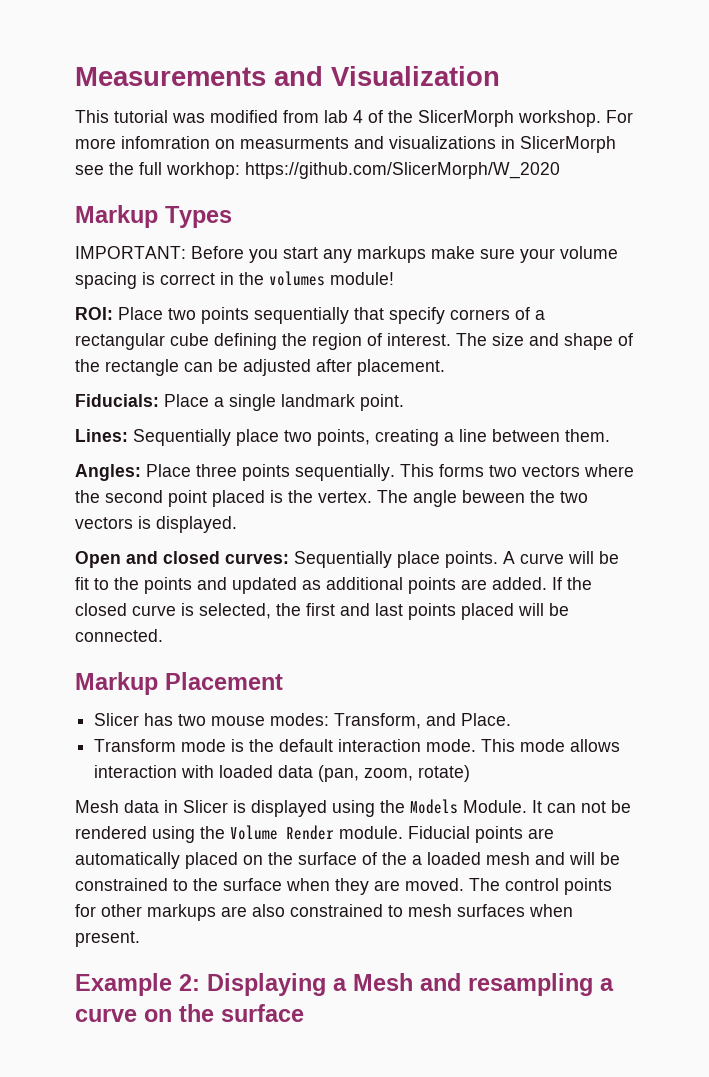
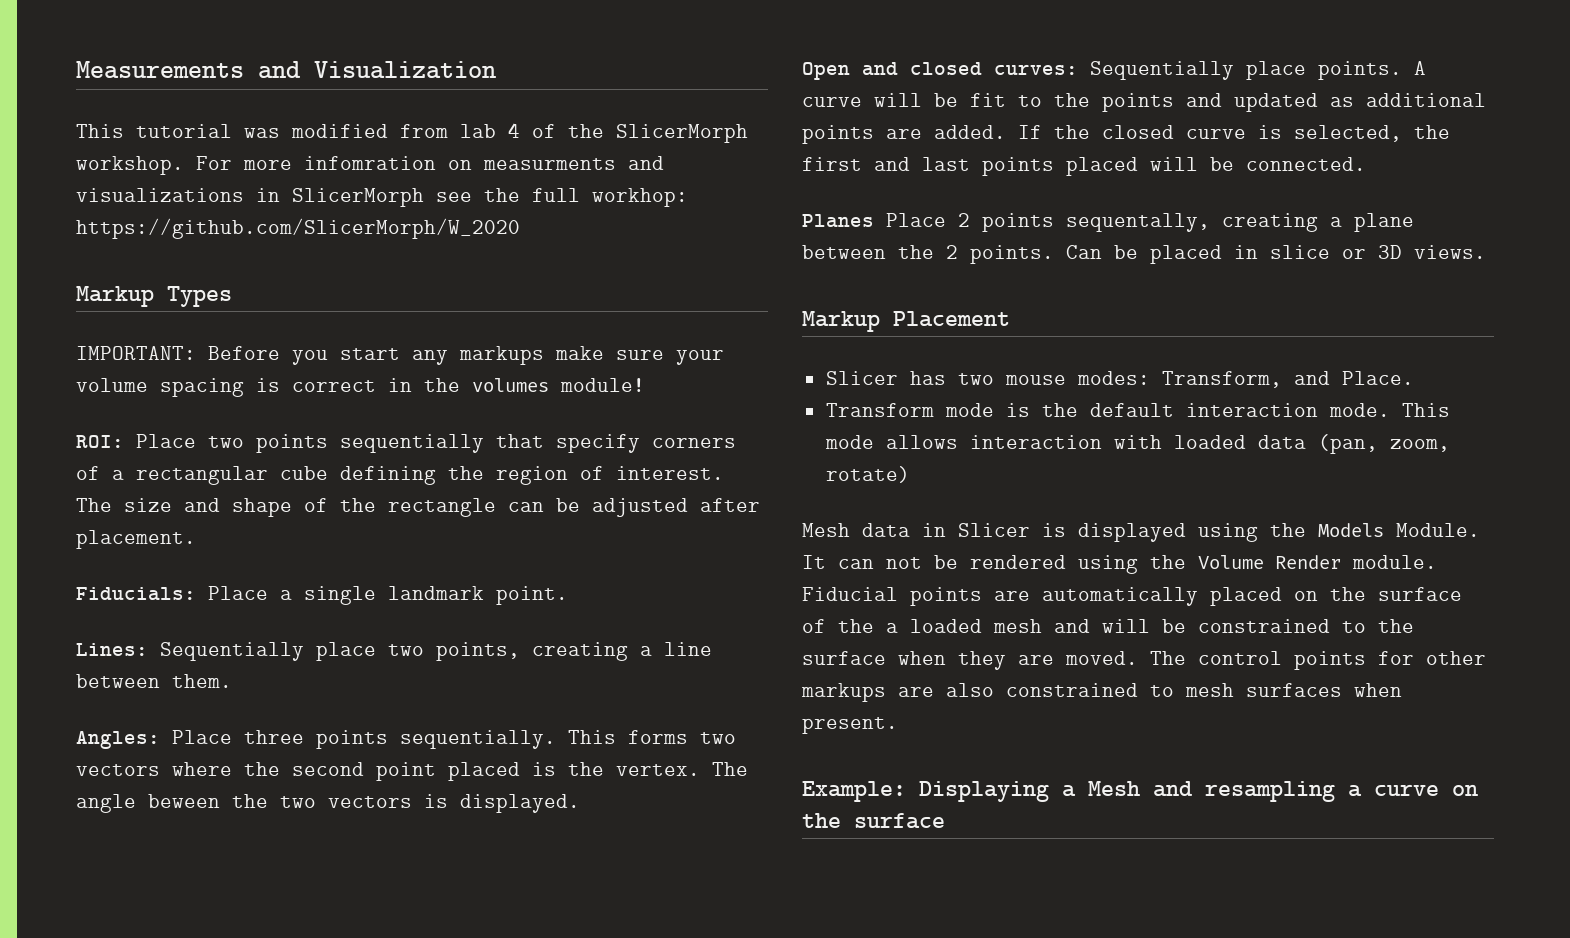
(163, 635) none -> [802,213,1414,232] [802,245,1486,264] // Planes Place 2 points sequentally, creating a plane between the 2 points. Can be placed in slice or 3D views.
[75,973,200,996] Example 2: -> [802,781,906,802] Example:

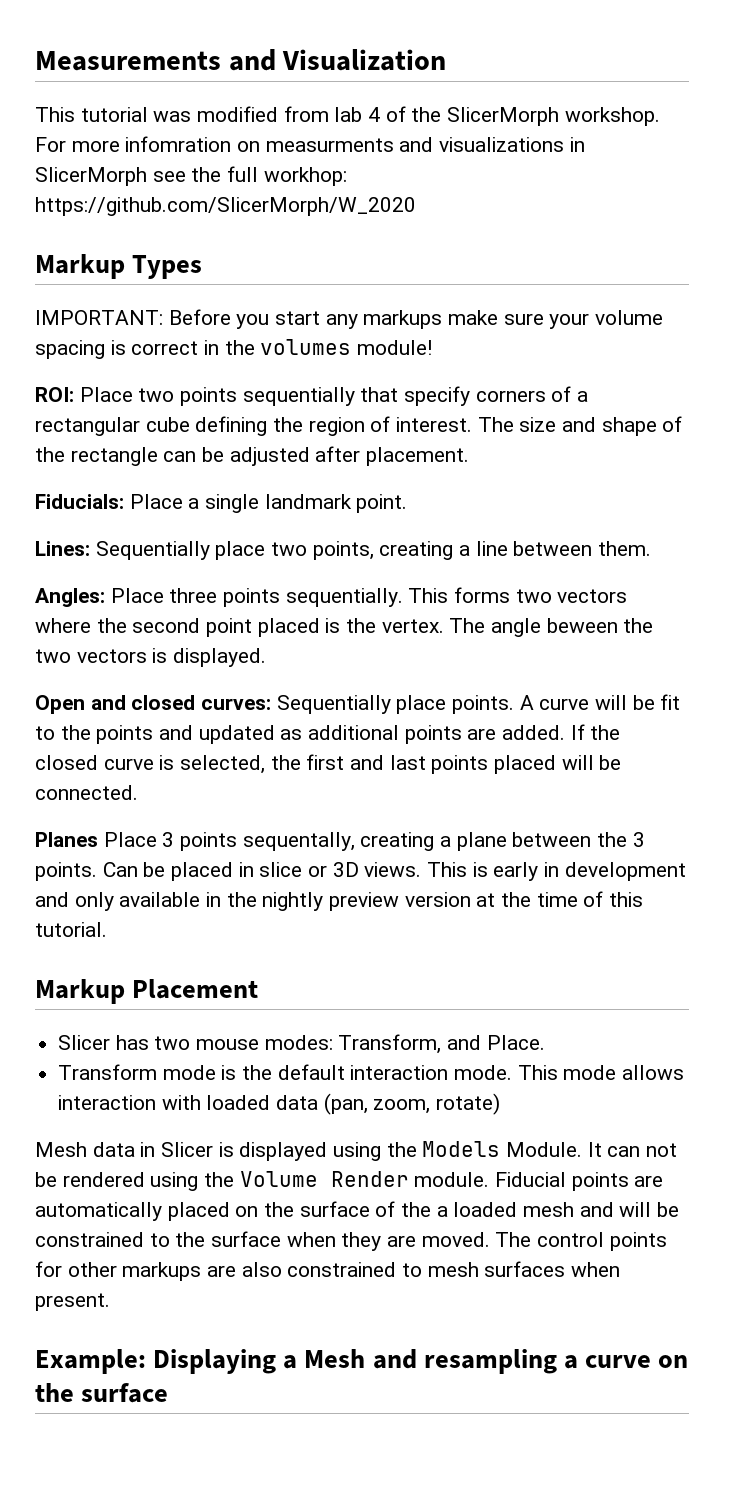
[958,213,970,227] 2 -> [162,832,175,847] 3
[946,245,958,259] 2 -> [632,832,645,847] 3
(1486, 252) none -> [427,862,686,881] [35,891,644,911] [35,922,107,937] This is early in development and only available in the nightly preview version at the time of this tutorial.

